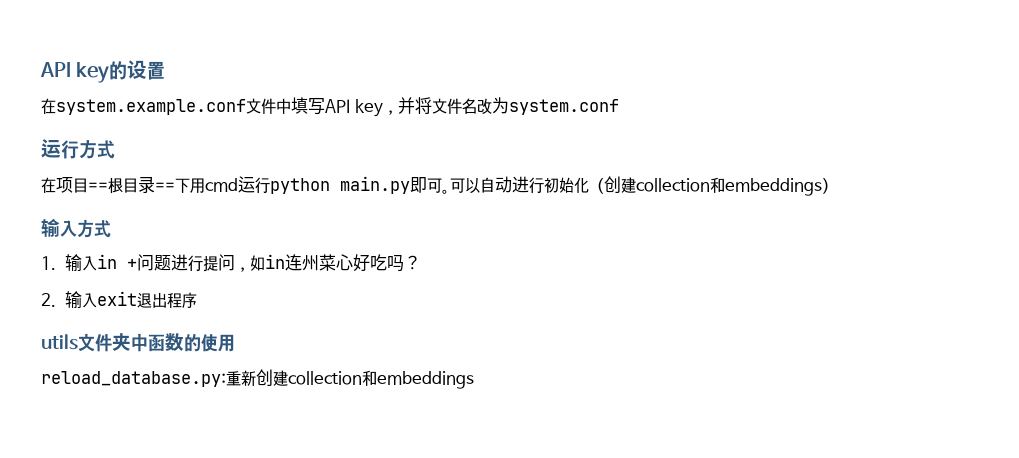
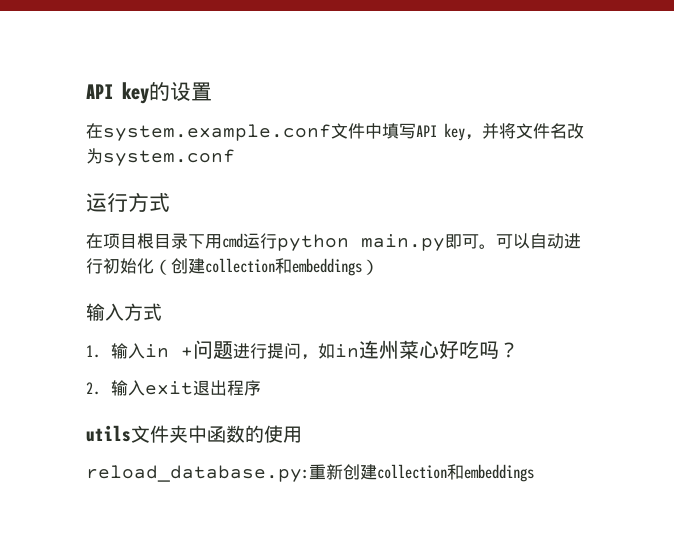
[88,176,175,194] ==根目录== -> [137,233,188,249] 根目录

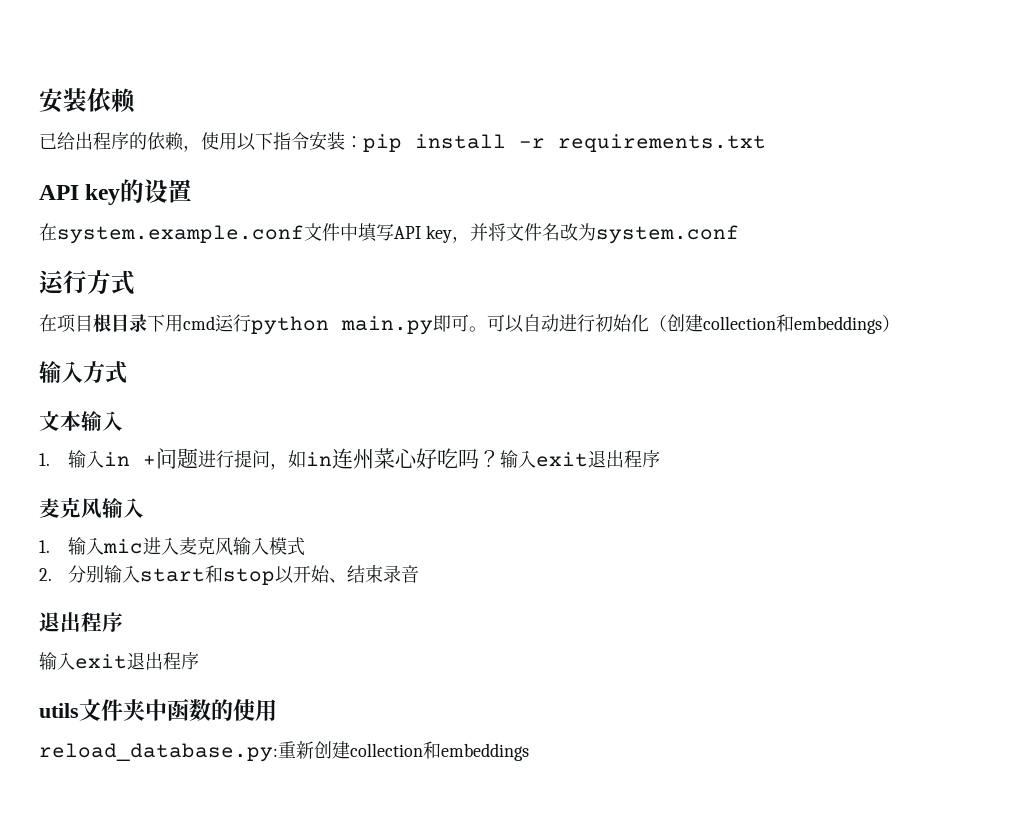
(86, 91) none -> [39,88,136,113] [39,131,766,152] 安装依赖 // 已给出程序的依赖，使用以下指令安装：pip install -r requirements.txt //
(162, 312) none -> [39,410,123,431] // 文本输入
[86,382,100,395] // 2. -> [499,450,660,468] [39,497,144,519] [39,537,305,556] [39,565,419,585] [39,612,123,632] 输入exit退出程序 // 麦克风输入 // 1.输入mic进入麦克风输入模式 // 2.分别输入start和stop以开始、结束录音 // 退出程序 //

